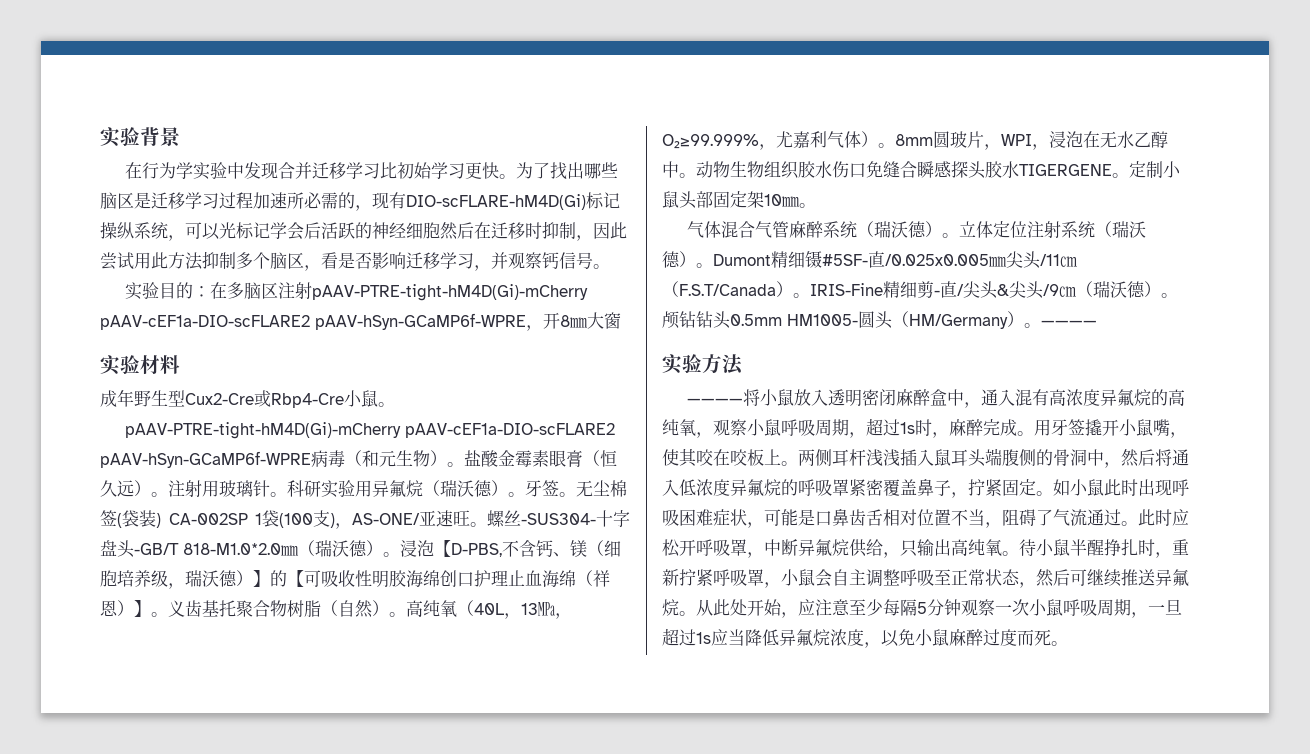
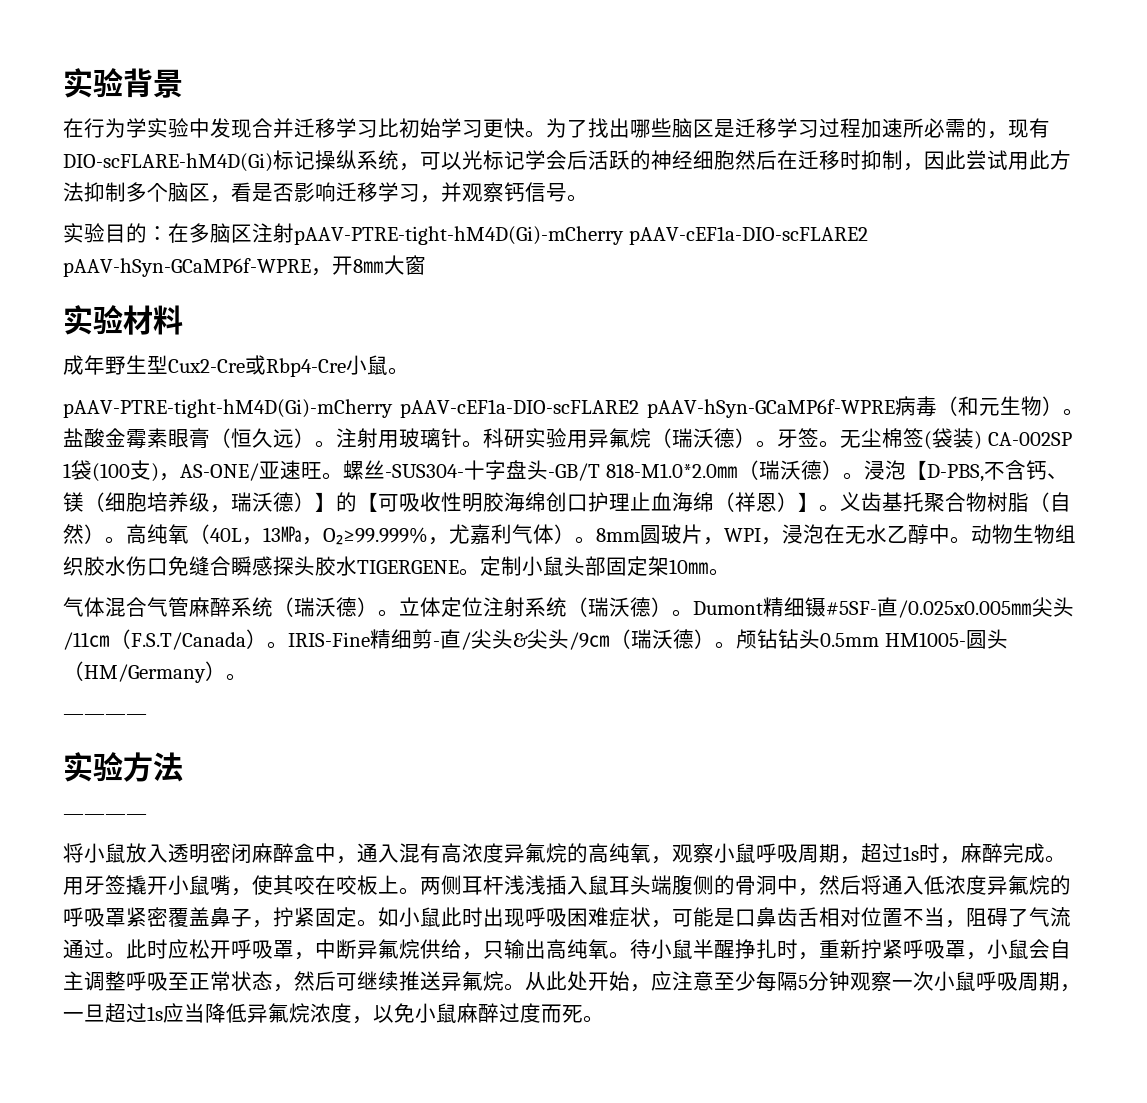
(1041, 325) none -> (247, 677) //
(744, 401) none -> (147, 817) //

